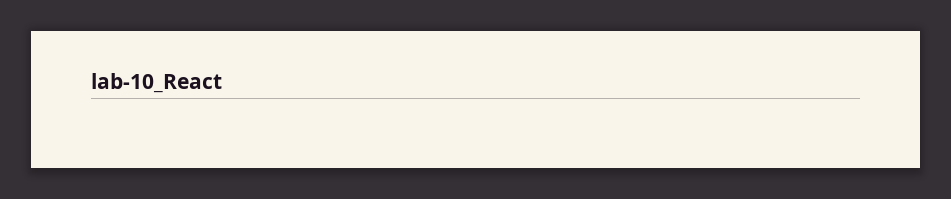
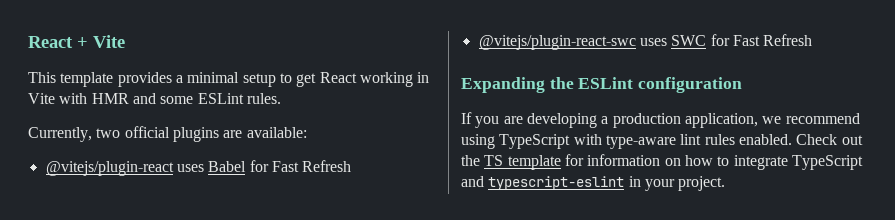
[91,73,222,93] lab-10_React -> [28,35,125,48] [28,72,430,87] [28,93,281,104] [28,126,307,142] [45,160,352,176] [478,34,813,50] [461,77,743,93] [461,112,860,128] [461,134,863,149] [461,154,863,170] [461,176,726,191] React + Vite // This template provides a minimal setup to get React working in Vite with HMR and some ESLint rules. // Currently, two official plugins are available: // @vitejs/plugin-react uses Babel for Fast Refresh // @vitejs/plugin-react-swc uses SWC for Fast Refresh // Expanding the ESLint configuration // If you are developing a production application, we recommend using TypeScript with type-aware lint rules enabled. Check out the TS template for information on how to integrate TypeScript and typescript-eslint in your project.

